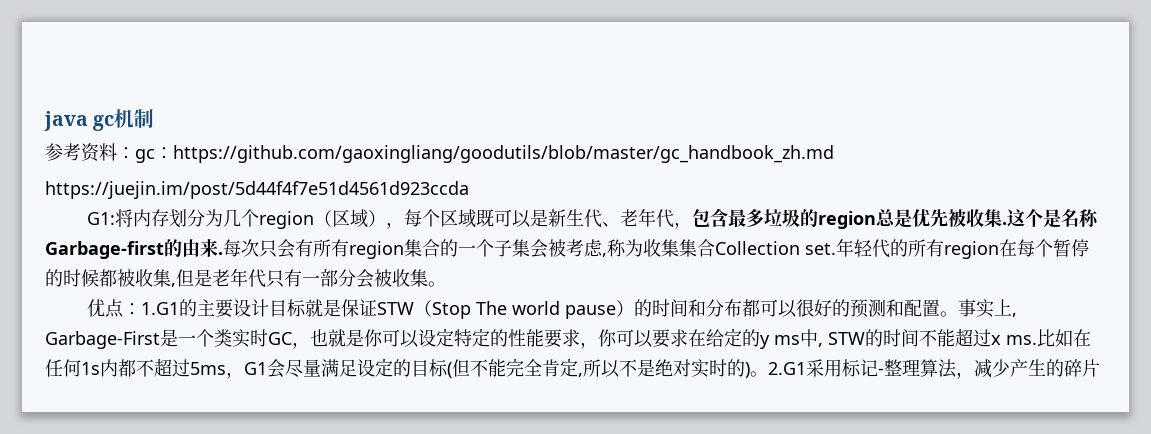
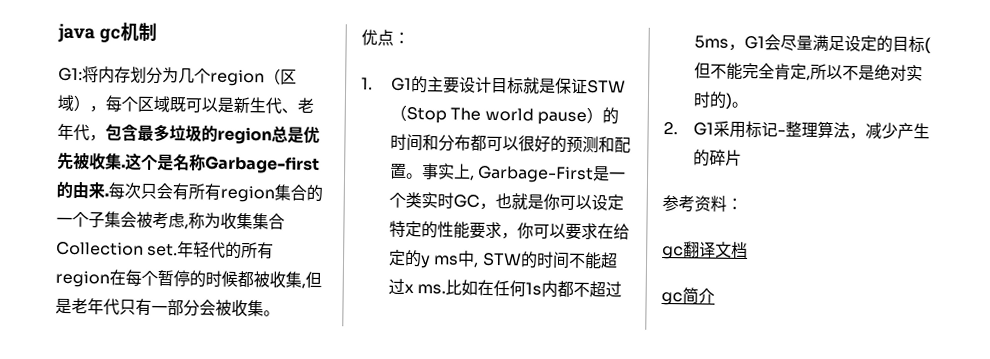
[45,143,834,163] [45,181,469,199] // 参考资料：gc：https://github.com/gaoxingliang/goodutils/blob/master/gc_handbook_zh.md // https://juejin.im/post/5d44f4f7e51d4561d923ccda -> (157, 31) none
[141,302,180,315] 1.G1 -> [361,77,412,91] // 1. G1
[768,362,806,375] 2.G1 -> [663,121,714,136] // 2. G1
(1100, 368) none -> [662,194,743,213] [662,241,748,260] [661,287,715,306] // 参考资料： // gc翻译文档 // gc简介

